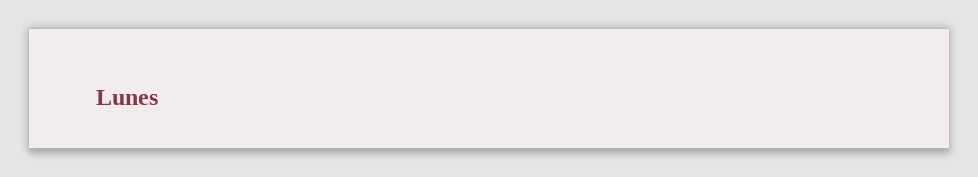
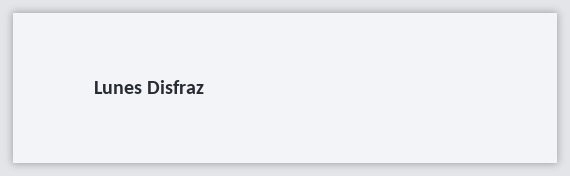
(158, 97) none -> [147,80,205,94] Disfraz

